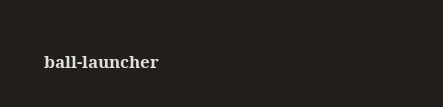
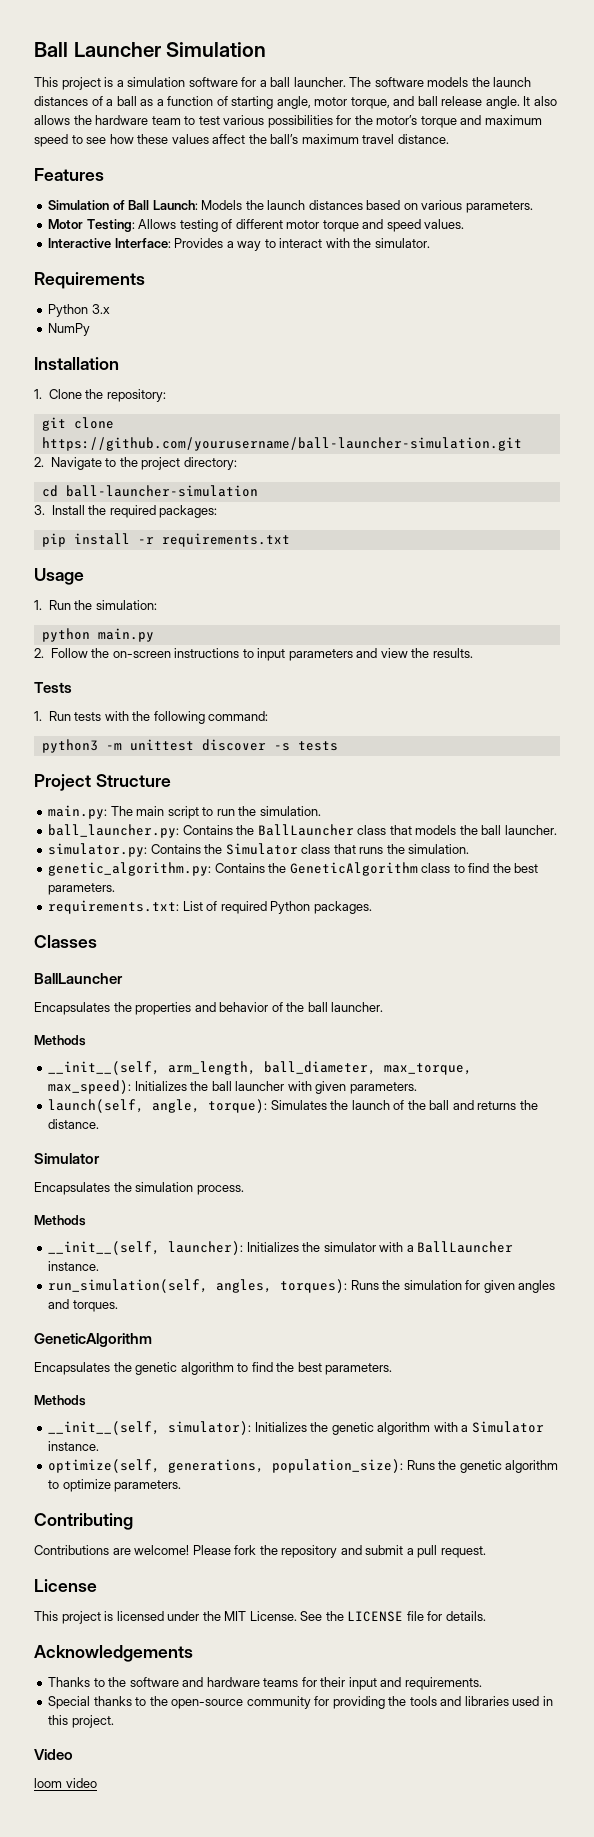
[44,56,159,68] ball-launcher -> [34,42,267,57] [34,77,532,90] [34,96,557,109] [34,115,542,128] [34,134,449,147] [34,168,104,181] [48,200,533,213] [48,219,465,232] [48,238,430,251] [34,272,145,289] [48,304,110,317] [48,323,91,336] [34,357,119,370] [34,389,166,402] [41,417,114,431] [41,437,522,451] [34,457,237,470] [41,485,258,497] [34,505,218,518] [41,533,290,547] [34,568,84,585] [34,600,157,610] [41,628,154,642] [34,648,473,661] [34,682,72,693] [34,711,269,724] [41,739,338,753] [34,774,171,791] [48,805,321,819] [48,824,557,838] [48,843,470,857] [48,862,539,876] [48,883,116,895] [48,900,372,914] [34,935,97,948] [34,973,123,984] [34,1002,384,1015] [34,1035,86,1046] [48,1061,473,1075] [48,1080,417,1094] [48,1099,538,1113] [48,1119,100,1129] [34,1153,100,1164] [34,1182,244,1195] [34,1215,86,1226] [48,1241,514,1255] [48,1261,100,1271] [48,1279,556,1293] [48,1299,118,1312] [34,1333,152,1347] [34,1362,393,1375] [34,1395,86,1406] [48,1421,544,1435] [48,1441,100,1451] [48,1459,559,1473] [48,1479,182,1492] [34,1513,133,1530] [34,1545,486,1558] [34,1579,97,1592] [34,1611,486,1624] [34,1645,193,1662] [48,1677,482,1690] [48,1696,553,1709] [48,1715,114,1728] [34,1749,73,1760] [34,1778,97,1788] Ball Launcher Simulation // This project is a simulation software for a ball launcher. The software models the launch distances of a ball as a function of starting angle, motor torque, and ball release angle. It also allows the hardware team to test various possibilities for the motor’s torque and maximum speed to see how these values affect the ball’s maximum travel distance. // Features // Simulation of Ball Launch: Models the launch distances based on various parameters. // Motor Testing: Allows testing of different motor torque and speed values. // Interactive Interface: Provides a way to interact with the simulator. // Requirements // Python 3.x // NumPy // Installation // 1. Clone the repository: // git clone https://github.com/yourusername/ball-launcher-simulation.git // 2. Navigate to the project directory: // cd ball-launcher-simulation // 3. Install the required packages: // pip install -r requirements.txt // Usage // 1. Run the simulation: // python main.py // 2. Follow the on-screen instructions to input parameters and view the results. // Tests // 1. Run tests with the following command: // python3 -m unittest discover -s tests // Project Structure // main.py: The main script to run the simulation. // ball_launcher.py: Contains the BallLauncher class that models the ball launcher. // simulator.py: Contains the Simulator class that runs the simulation. // genetic_algorithm.py: Contains the GeneticAlgorithm class to find the best parameters. // requirements.txt: List of required Python packages. // Classes // BallLauncher // Encapsulates the properties and behavior of the ball launcher. // Methods // __init__(self, arm_length, ball_diameter, max_torque, max_speed): Initializes the ball launcher with given parameters. // launch(self, angle, torque): Simulates the launch of the ball and returns the distance. // Simulator // Encapsulates the simulation process. // Methods // __init__(self, launcher): Initializes the simulator with a BallLauncher instance. // run_simulation(self, angles, torques): Runs the simulation for given angles and torques. // GeneticAlgorithm // Encapsulates the genetic algorithm to find the best parameters. // Methods // __init__(self, simulator): Initializes the genetic algorithm with a Simulator instance. // optimize(self, generations, population_size): Runs the genetic algorithm to optimize parameters. // Contributing // Contributions are welcome! Please fork the repository and submit a pull request. // License // This project is licensed under the MIT License. See the LICENSE file for details. // Acknowledgements // Thanks to the software and hardware teams for their input and requirements. // Special thanks to the open-source community for providing the tools and libraries used in this project. // Video // loom video

